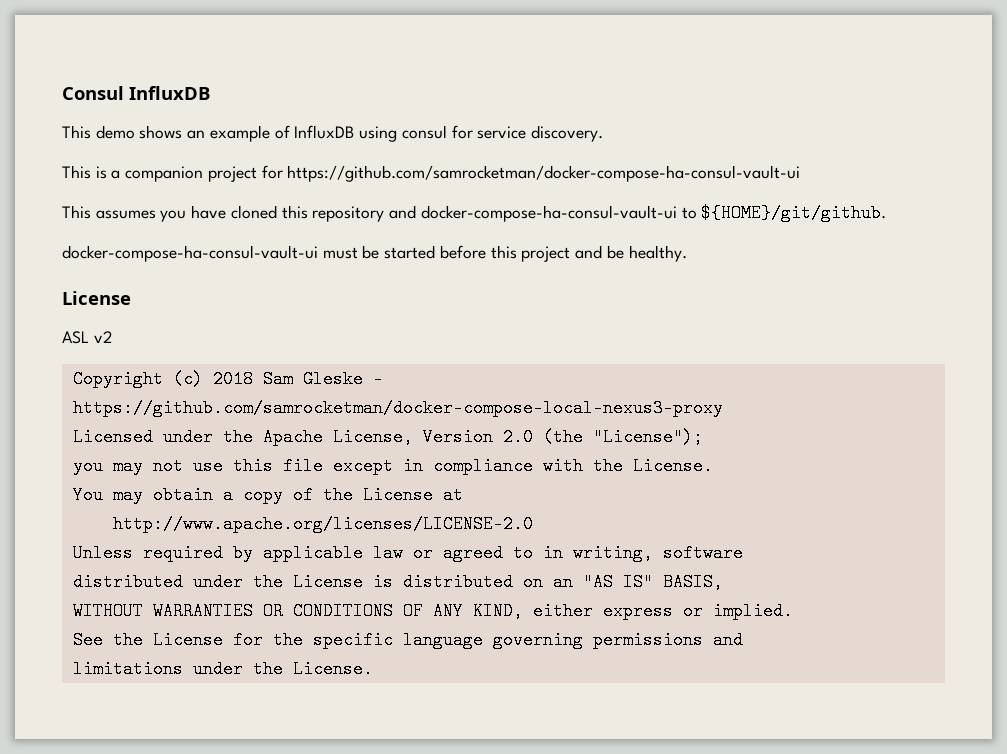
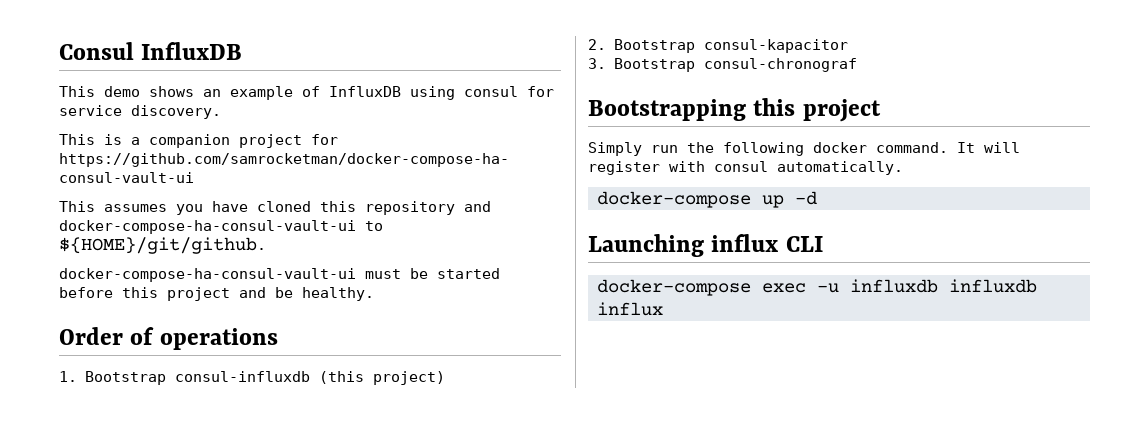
[62,291,131,305] [62,331,112,344] [72,370,383,388] [72,399,723,417] [72,428,703,446] [72,457,713,475] [72,486,463,504] [112,515,533,533] [72,544,743,562] [72,573,723,591] [72,602,793,620] [72,631,743,649] [72,660,373,678] License // ASL v2 // Copyright (c) 2018 Sam Gleske - https://github.com/samrocketman/docker-compose-local-nexus3-proxy // Licensed under the Apache License, Version 2.0 (the "License"); // you may not use this file except in compliance with the License. // You may obtain a copy of the License at // http://www.apache.org/licenses/LICENSE-2.0 // Unless required by applicable law or agreed to in writing, software // distributed under the License is distributed on an "AS IS" BASIS, // WITHOUT WARRANTIES OR CONDITIONS OF ANY KIND, either express or implied. // See the License for the specific language governing permissions and // limitations under the License. -> [59,327,278,350] [59,371,445,385] [588,39,848,53] [588,58,857,72] [588,98,881,122] [588,142,1020,156] [588,161,903,175] [597,191,817,208] [588,234,823,257] [597,279,1037,296] [597,302,663,316] Order of operations // 1. Bootstrap consul-influxdb (this project) // 2. Bootstrap consul-kapacitor // 3. Bootstrap consul-chronograf // Bootstrapping this project // Simply run the following docker command. It will register with consul automatically. // docker-compose up -d // Launching influx CLI // docker-compose exec -u influxdb influxdb influx

